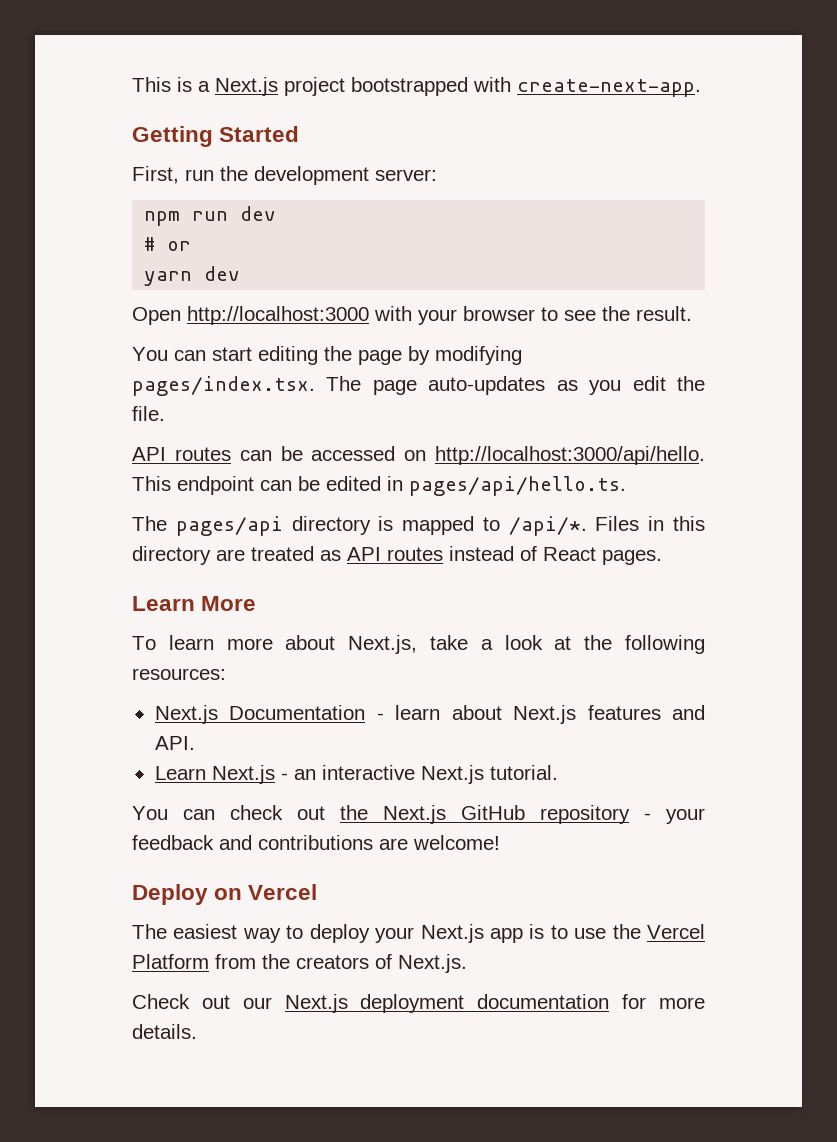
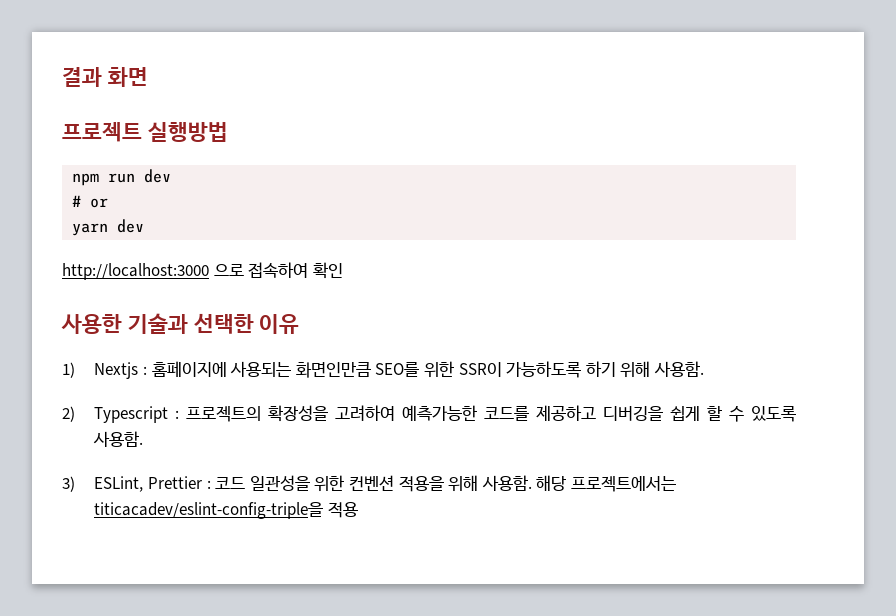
[132,77,701,97] [132,126,300,147] [132,166,437,185] This is a Next.js project bootstrapped with create-next-app. // Getting Started // First, run the development server: -> [62,67,148,87] [62,122,228,142] 결과 화면 // 프로젝트 실행방법
[132,306,692,325] [132,346,522,365] [132,376,706,396] [132,406,165,421] [132,446,705,465] [132,476,626,496] [132,516,705,536] [132,546,662,565] [132,596,257,611] [132,635,706,654] [132,668,226,680] [154,705,705,724] [154,736,195,750] [154,765,558,784] [132,805,705,824] [132,835,500,850] [132,884,318,905] [132,924,705,943] [132,954,467,973] [132,994,705,1013] [132,1024,197,1039] Open http://localhost:3000 with your browser to see the result. // You can start editing the page by modifying pages/index.tsx. The page auto-updates as you edit the file. // API routes can be accessed on http://localhost:3000/api/hello. This endpoint can be edited in pages/api/hello.ts. // The pages/api directory is mapped to /api/*. Files in this directory are treated as API routes instead of React pages. // Learn More // To learn more about Next.js, take a look at the following resources: // Next.js Documentation - learn about Next.js features and API. // Learn Next.js - an interactive Next.js tutorial. // You can check out the Next.js GitHub repository - your feedback and contributions are welcome! // Deploy on Vercel // The easiest way to deploy your Next.js app is to use the Vercel Platform from the creators of Next.js. // Check out our Next.js deployment documentation for more details. -> [62,262,343,280] [61,313,300,334] [62,361,704,379] [62,405,796,423] [93,431,144,447] [62,475,676,492] [94,502,358,519] http://localhost:3000 으로 접속하여 확인 // 사용한 기술과 선택한 이유 // 1) Nextjs : 홈페이지에 사용되는 화면인만큼 SEO를 위한 SSR이 가능하도록 하기 위해 사용함. // 2) Typescript : 프로젝트의 확장성을 고려하여 예측가능한 코드를 제공하고 디버깅을 쉽게 할 수 있도록 사용함. // 3) ESLint, Prettier : 코드 일관성을 위한 컨벤션 적용을 위해 사용함. 해당 프로젝트에서는 titicacadev/eslint-config-triple을 적용

